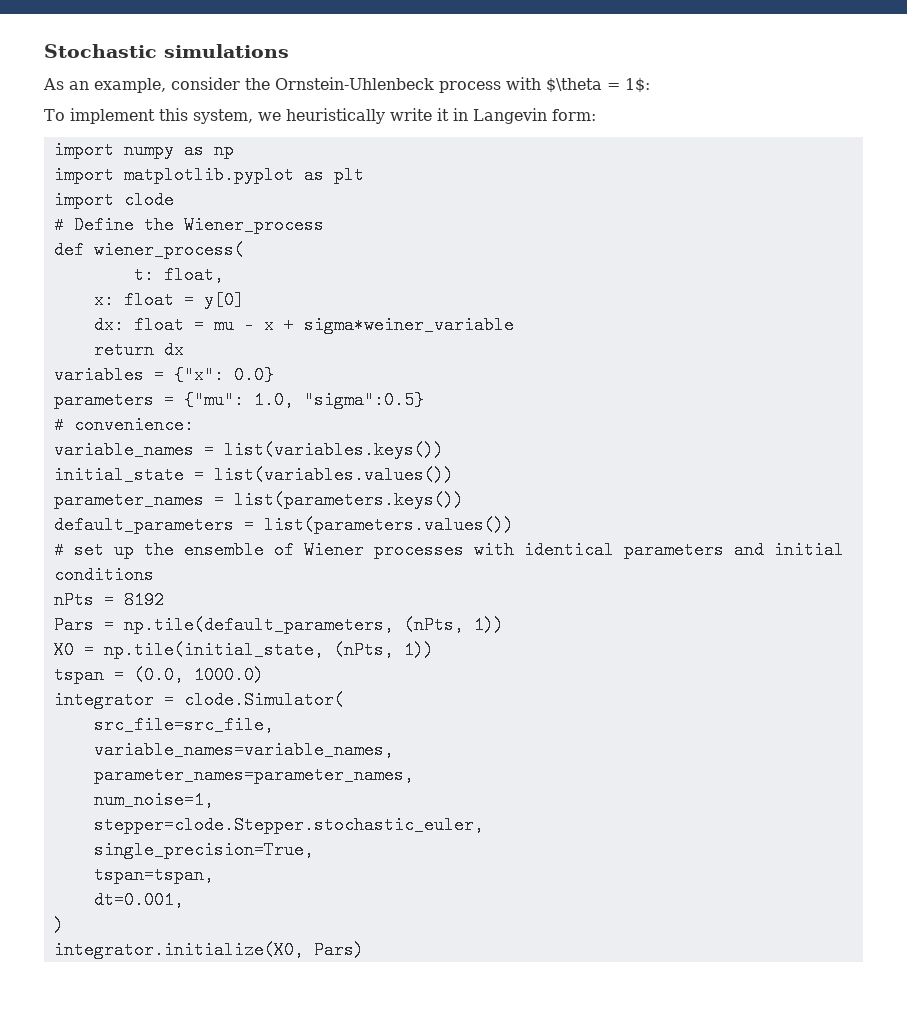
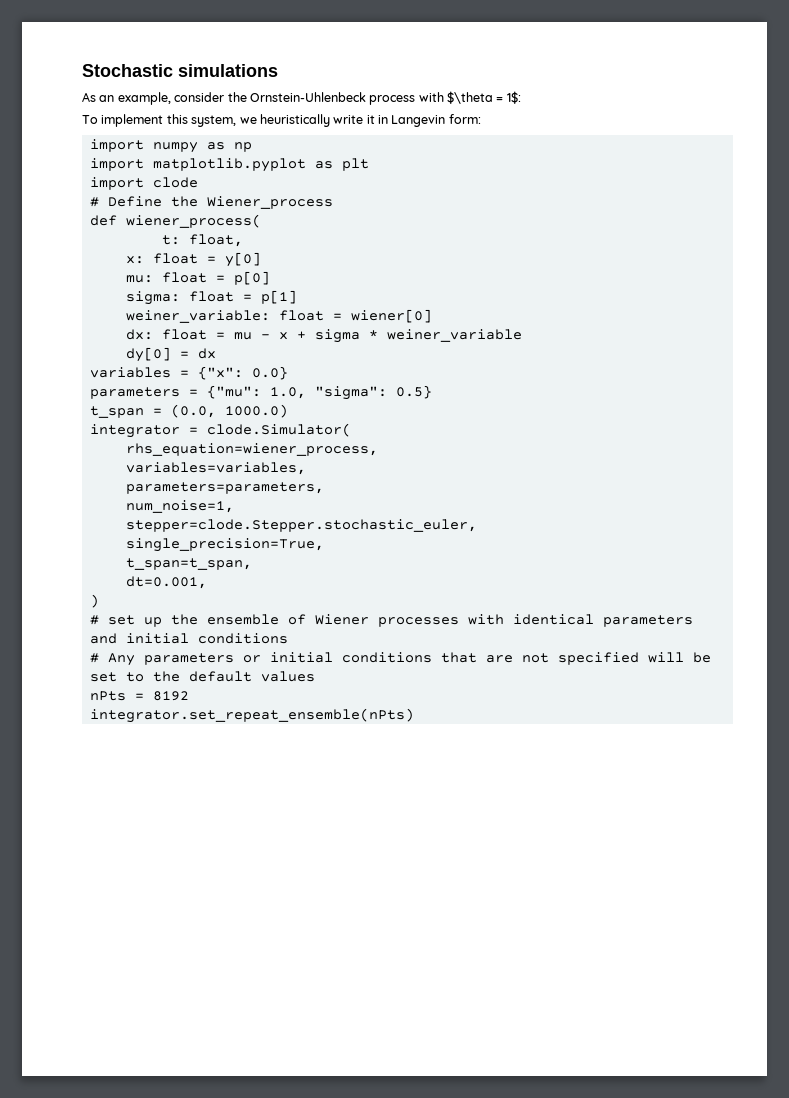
(244, 300) none -> [125,271,270,285] [125,290,297,305] [125,309,432,323] // mu: float = p[0] // sigma: float = p[1] // weiner_variable: float = wiener[0]
[303,316,514,334] [93,341,154,359] sigma*weiner_variable // return -> [314,329,522,343] [125,347,189,362] sigma * weiner_variable // dy[0] =
[303,391,424,409] [53,416,194,434] [53,441,444,459] [53,466,454,484] [53,491,464,509] [53,516,514,534] "sigma":0.5} // # convenience: // variable_names = list(variables.keys()) // initial_state = list(variables.values()) // parameter_names = list(parameters.keys()) // default_parameters = list(parameters.values()) -> [314,385,432,400] [89,404,288,418] [89,423,351,438] [125,443,378,456] [125,462,306,475] [125,482,324,494] [125,500,234,513] [125,519,477,532] [125,538,324,552] [125,558,252,570] [125,576,207,589] [89,594,99,608] "sigma": 0.5} // t_span = (0.0, 1000.0) // integrator = clode.Simulator( // rhs_equation=wiener_process, // variables=variables, // parameters=parameters, // num_noise=1, // stepper=clode.Stepper.stochastic_euler, // single_precision=True, // t_span=t_span, // dt=0.001, // )
[53,591,164,609] [53,616,504,634] [53,641,434,659] [53,666,264,684] [53,691,344,709] [93,716,274,734] [93,741,394,759] [93,766,414,784] [93,791,214,809] [93,816,484,834] [93,841,314,859] [93,866,214,884] [93,891,184,909] [53,916,64,934] [53,941,364,959] nPts = 8192 // Pars = np.tile(default_parameters, (nPts, 1)) // X0 = np.tile(initial_state, (nPts, 1)) // tspan = (0.0, 1000.0) // integrator = clode.Simulator( // src_file=src_file, // variable_names=variable_names, // parameter_names=parameter_names, // num_noise=1, // stepper=clode.Stepper.stochastic_euler, // single_precision=True, // tspan=tspan, // dt=0.001, // ) // integrator.initialize(X0, Pars) -> [89,652,711,666] [89,671,315,682] [89,691,189,701] [89,708,414,723] # Any parameters or initial conditions that are not specified will be set to the default values // nPts = 8192 // integrator.set_repeat_ensemble(nPts)

